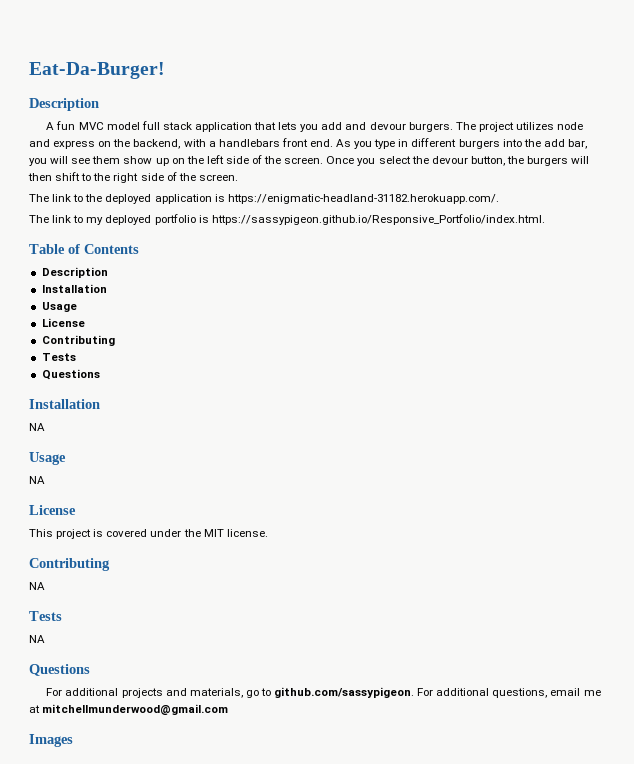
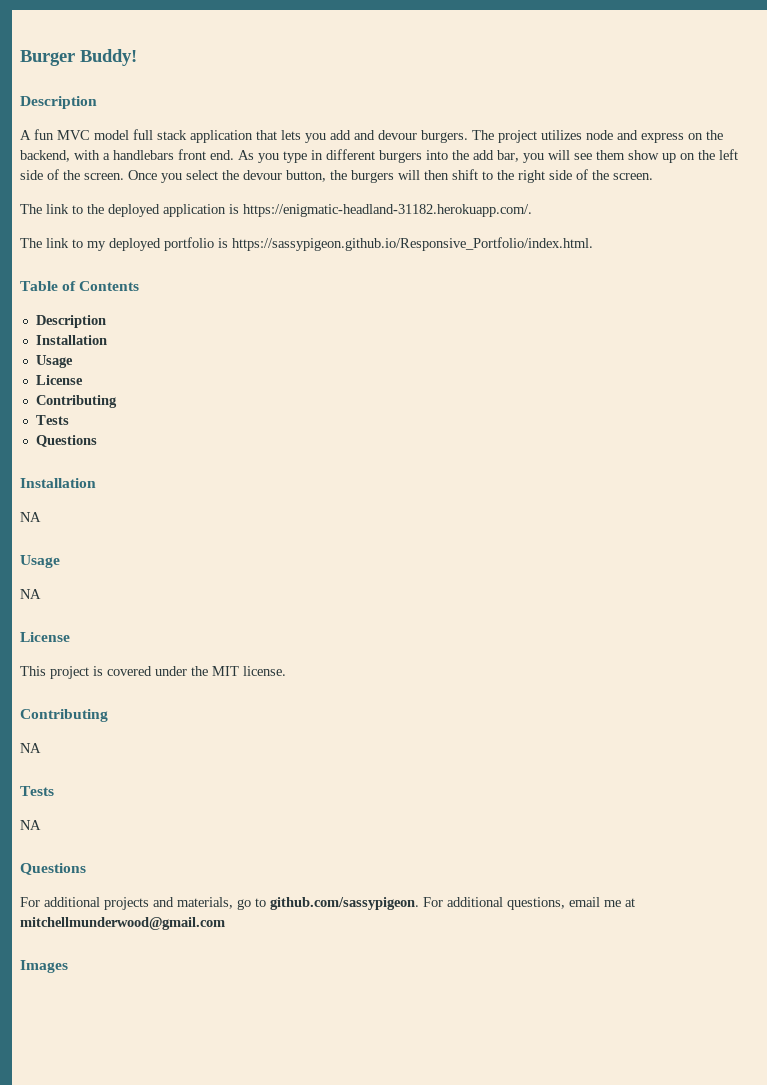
[29,62,165,79] Eat-Da-Burger! -> [20,49,137,66] Burger Buddy!

